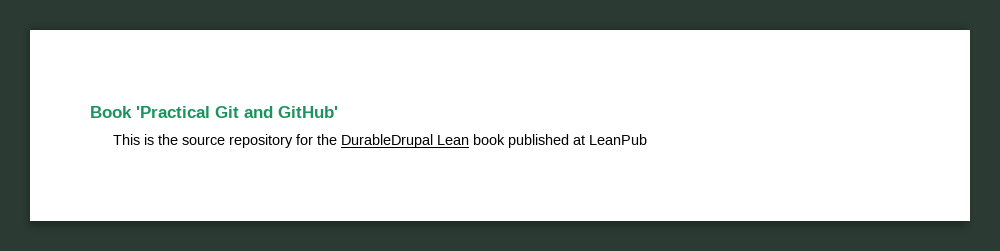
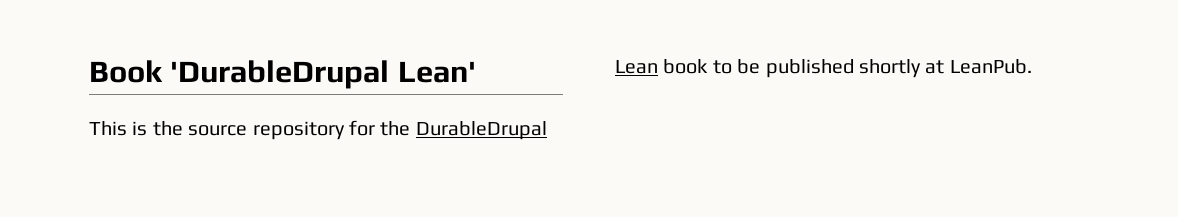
[136,106,338,118] 'Practical Git and GitHub' -> [170,60,476,89] 'DurableDrupal Lean'
[508,134,648,148] published at LeanPub -> [712,59,1032,78] to be published shortly at LeanPub.

